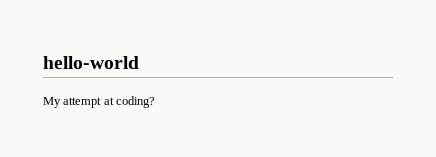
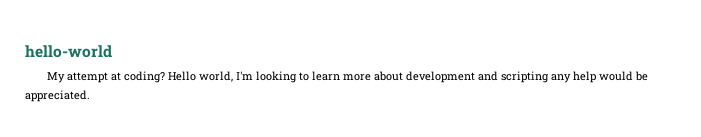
(156, 102) none -> [168,71,649,83] [25,90,90,102] Hello world, I'm looking to learn more about development and scripting any help would be appreciated.

